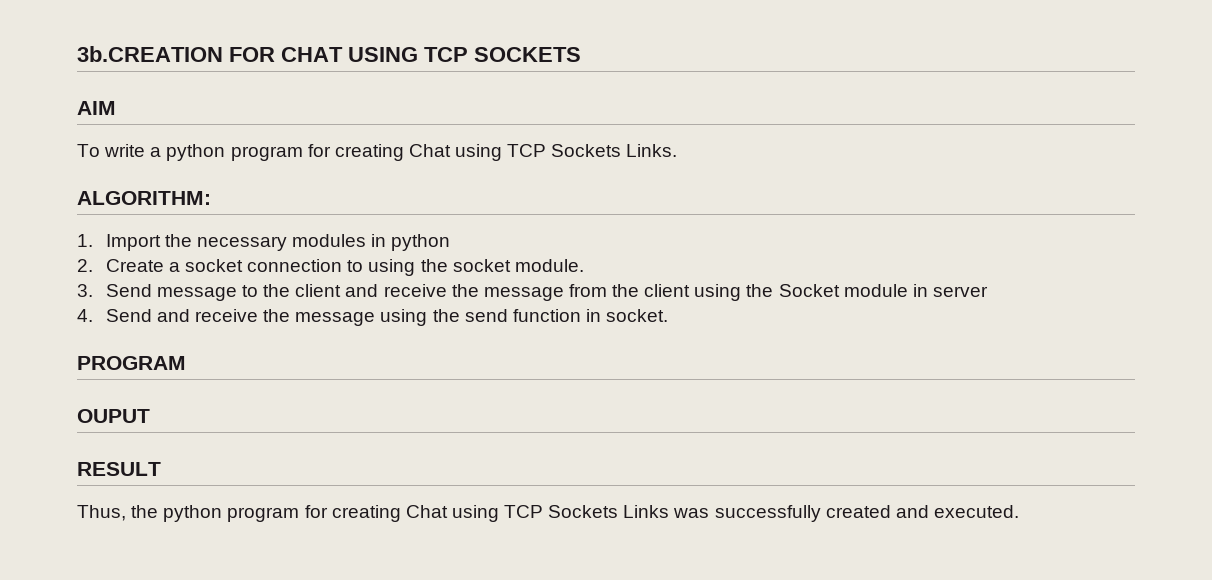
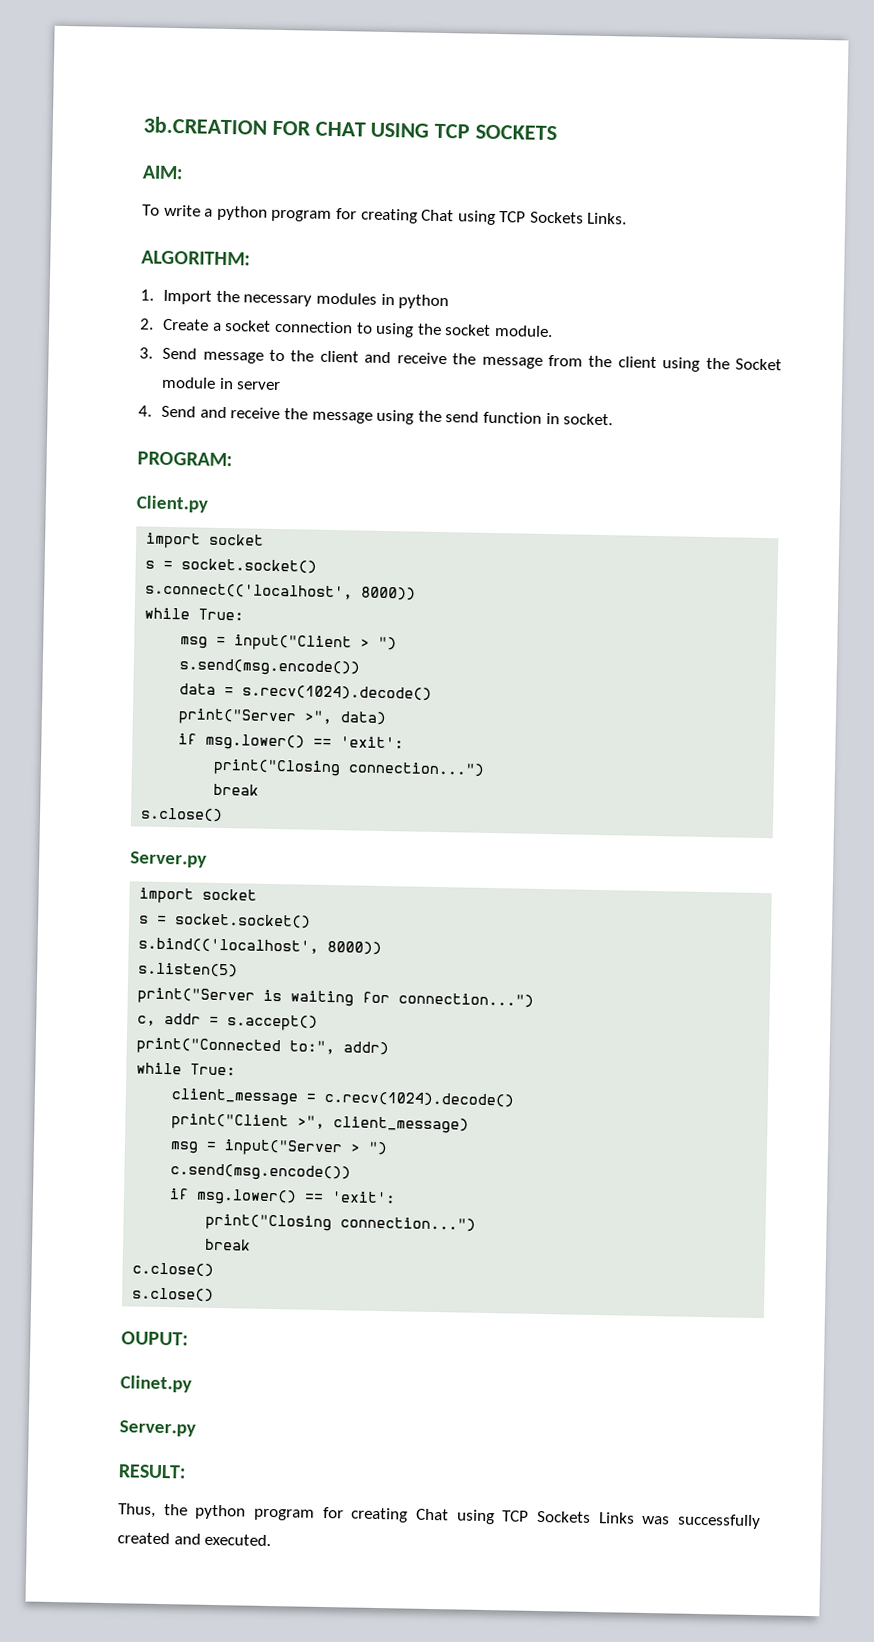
[77,101,116,115] AIM -> [142,165,184,180] AIM:
[77,356,186,370] [77,409,150,423] [77,462,161,476] PROGRAM // OUPUT // RESULT -> [137,451,233,467] [136,495,208,513] [146,532,265,549] [145,558,318,574] [145,582,417,601] [144,607,245,621] [180,634,398,652] [179,658,361,677] [179,683,433,701] [178,708,388,726] [178,733,405,751] [213,758,486,777] [213,783,260,796] [140,807,224,823] [130,851,207,868] [139,887,258,904] [139,913,312,929] [138,937,383,956] [138,962,239,978] [137,987,535,1008] [137,1012,319,1031] [136,1037,390,1056] [136,1062,237,1076] [171,1088,515,1108] [171,1113,470,1134] [170,1139,389,1157] [170,1163,352,1182] [169,1188,397,1206] [205,1213,477,1232] [205,1238,252,1251] [132,1262,215,1277] [132,1287,215,1302] [121,1331,189,1346] [120,1375,192,1393] [119,1420,196,1437] [118,1464,187,1479] PROGRAM: // Client.py // import socket // s = socket.socket() // s.connect(('localhost', 8000)) // while True: // msg = input("Client > ") // s.send(msg.encode()) // data = s.recv(1024).decode() // print("Server >", data) // if msg.lower() == 'exit': // print("Closing connection...") // break // s.close() // Server.py // import socket // s = socket.socket() // s.bind(('localhost', 8000)) // s.listen(5) // print("Server is waiting for connection...") // c, addr = s.accept() // print("Connected to:", addr) // while True: // client_message = c.recv(1024).decode() // print("Client >", client_message) // msg = input("Server > ") // c.send(msg.encode()) // if msg.lower() == 'exit': // print("Closing connection...") // break // c.close() // s.close() // OUPUT: // Clinet.py // Server.py // RESULT:

